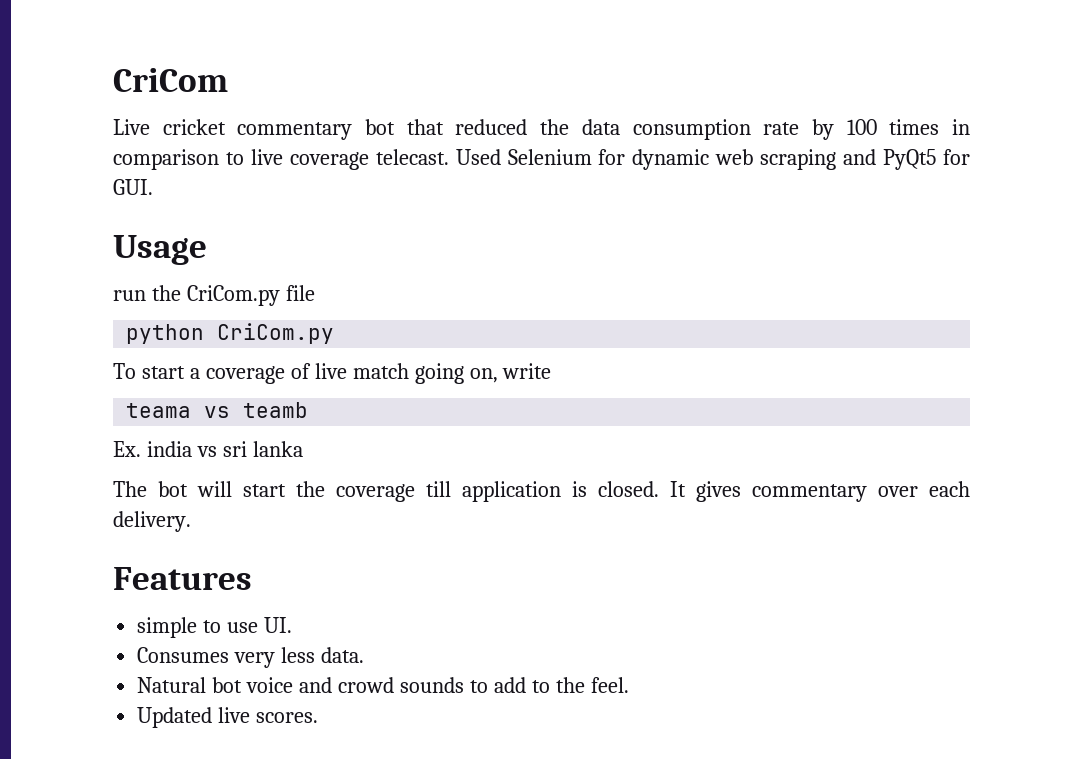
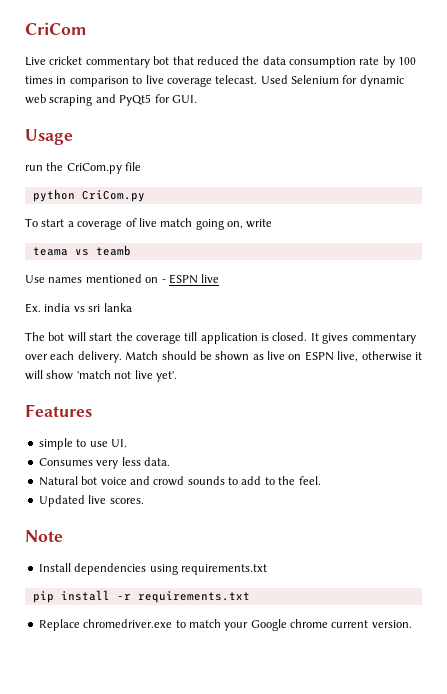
(309, 410) none -> [25,274,220,284] // Use names mentioned on - ESPN live
(191, 521) none -> [125,351,422,362] [25,370,177,382] Match should be shown as live on ESPN live, otherwise it will show 'match not live yet'.
(319, 717) none -> [25,530,63,542] [38,563,267,575] [32,590,250,603] [38,619,412,631] // Note // Install dependencies using requirements.txt // pip install -r requirements.txt // Replace chromedriver.exe to match your Google chrome current version.

